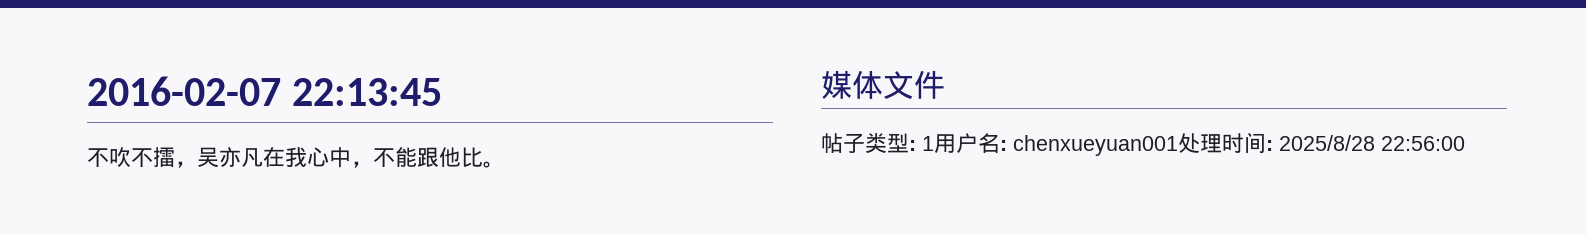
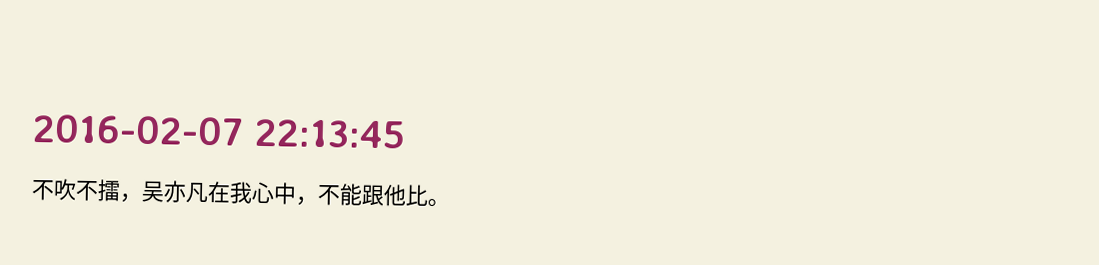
[821,70,945,100] [821,132,1465,156] // 媒体文件 // 帖子类型: 1用户名: chenxueyuan001处理时间: 2025/8/28 22:56:00 -> (450, 203) none

